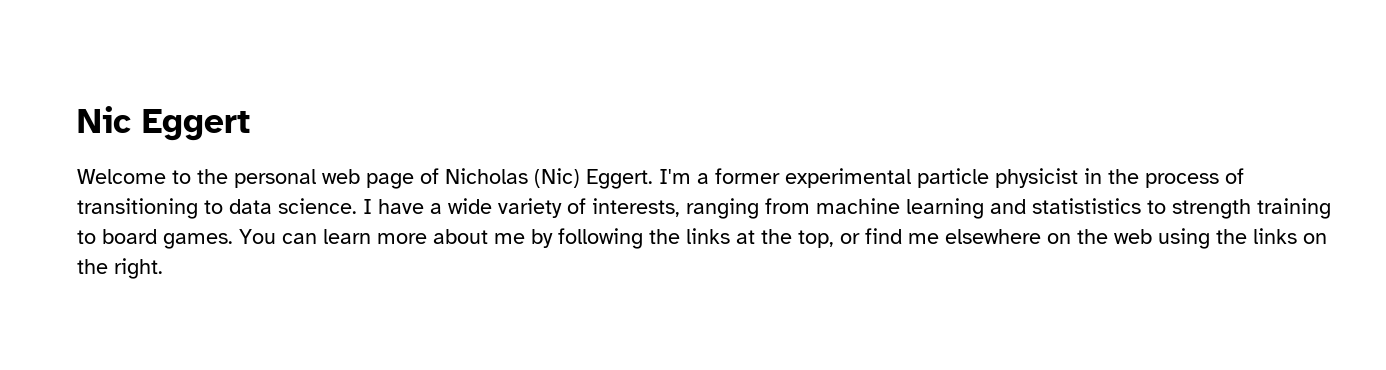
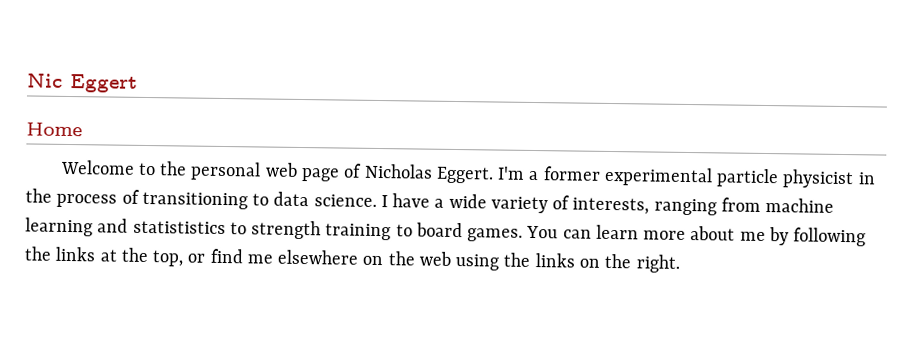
(250, 125) none -> [26,122,83,137] // Home
[534,168,580,188] (Nic) -> (433, 171) none

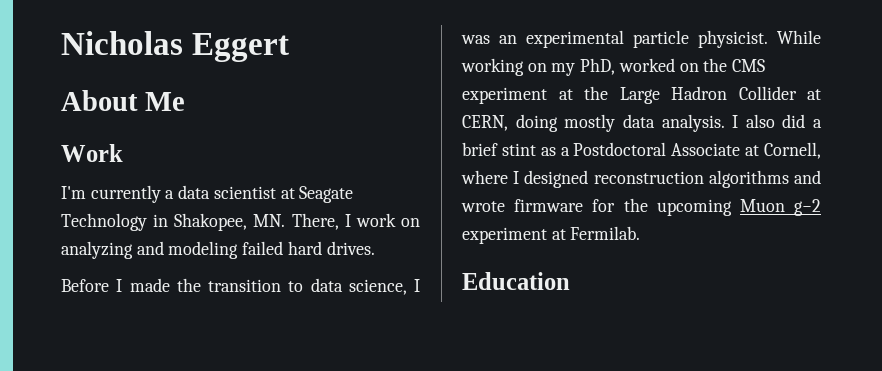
[27,73,63,88] Nic -> [61,31,183,55] Nicholas
[26,122,83,137] [59,159,876,189] [25,188,835,216] [25,217,867,247] [24,246,680,273] Home // Welcome to the personal web page of Nicholas Eggert. I'm a former experimental particle physicist in the process of transitioning to data science. I have a wide variety of interests, ranging from machine learning and statististics to strength training to board games. You can learn more about me by following the links at the top, or find me elsewhere on the web using the links on the right. -> [61,90,185,111] [61,144,123,162] [61,185,354,203] [61,213,421,231] [61,241,375,259] [61,278,420,295] [461,30,821,48] [461,58,766,76] [462,86,821,104] [462,114,822,132] [462,142,821,159] [461,170,821,188] [461,198,821,216] [462,226,641,244] [462,272,570,290] About Me // Work // I'm currently a data scientist at Seagate Technology in Shakopee, MN. There, I work on analyzing and modeling failed hard drives. // Before I made the transition to data science, I was an experimental particle physicist. While working on my PhD, worked on the CMS experiment at the Large Hadron Collider at CERN, doing mostly data analysis. I also did a brief stint as a Postdoctoral Associate at Cornell, where I designed reconstruction algorithms and wrote firmware for the upcoming Muon g−2 experiment at Fermilab. // Education

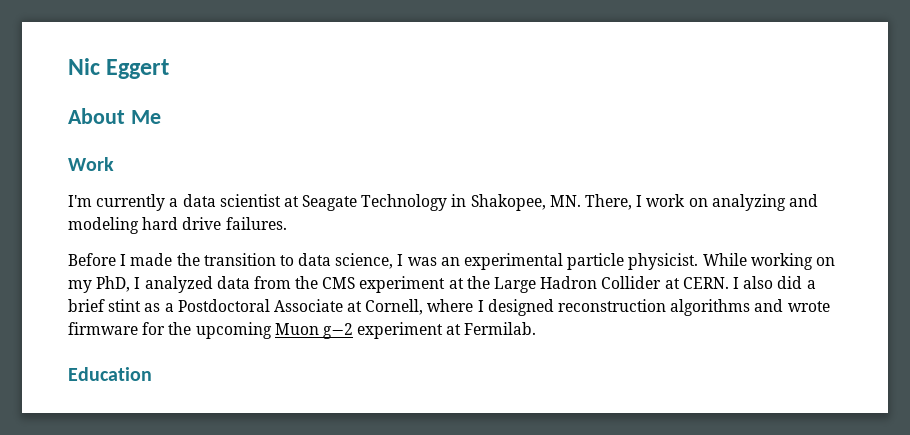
[61,31,183,55] Nicholas -> [68,58,100,75] Nic
[242,241,375,255] failed hard drives. -> [142,217,287,230] hard drive failures.
[618,58,699,72] worked on -> [134,276,291,293] I analyzed data from
[462,114,725,132] CERN, doing mostly data analysis. -> [682,277,729,289] CERN.

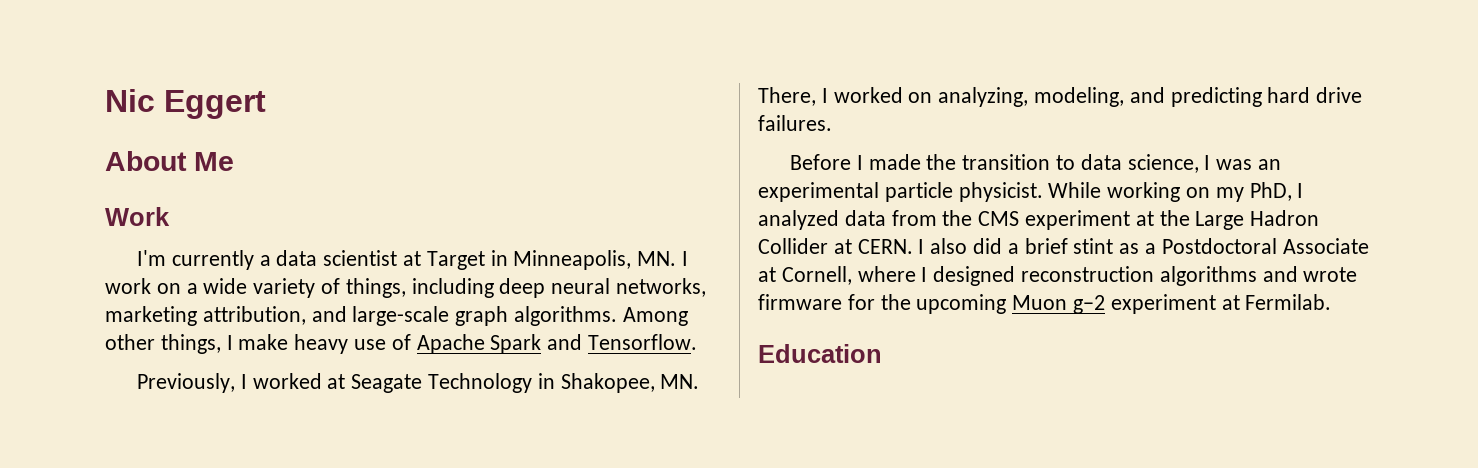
(299, 201) none -> [426,250,689,270] [105,278,707,298] [105,306,688,326] [105,334,698,354] [137,373,346,393] Target in Minneapolis, MN. I work on a wide variety of things, including deep neural networks, marketing attribution, and large-scale graph algorithms. Among other things, I make heavy use of Apache Spark and Tensorflow. // Previously, I worked at
[646,194,818,211] [68,217,139,234] work on analyzing and modeling -> [833,87,1262,107] worked on analyzing, modeling, and predicting

